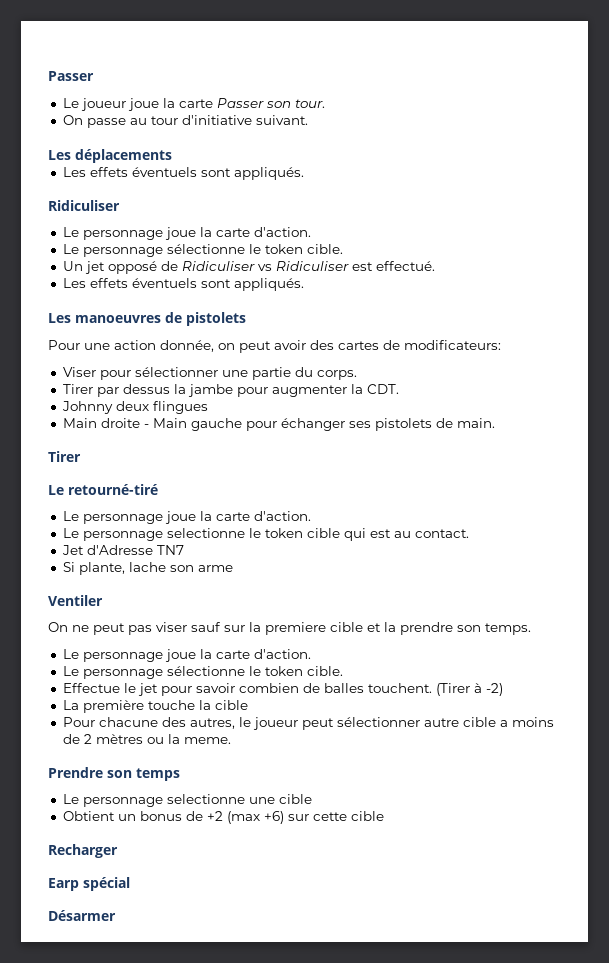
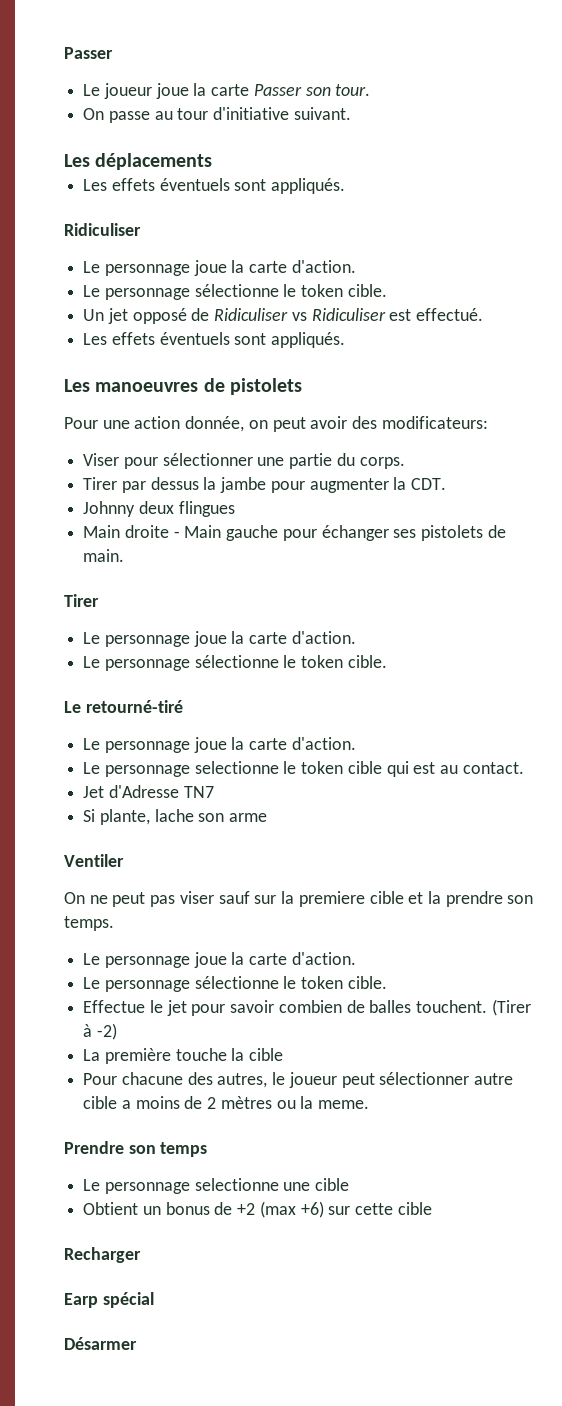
[338,340,400,350] cartes de -> (378, 422) none
(81, 456) none -> [83,631,356,647] [83,655,387,671] // Le personnage joue la carte d'action. // Le personnage sélectionne le token cible.

